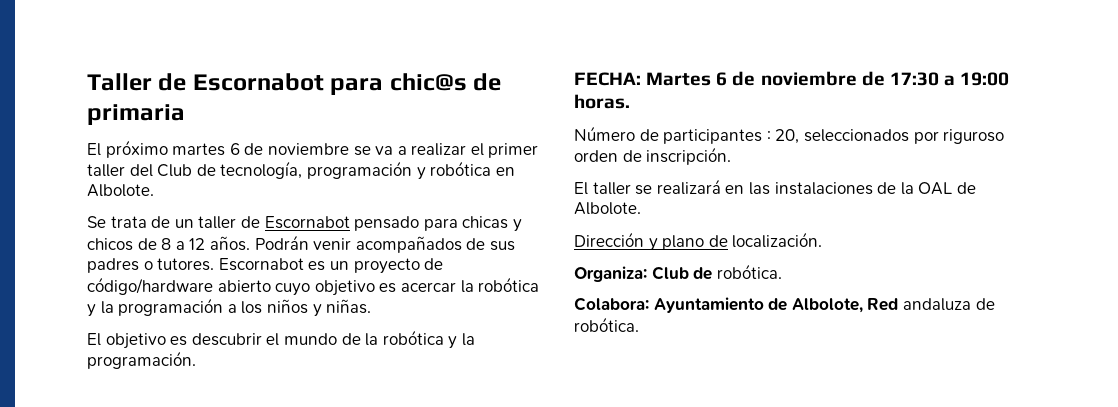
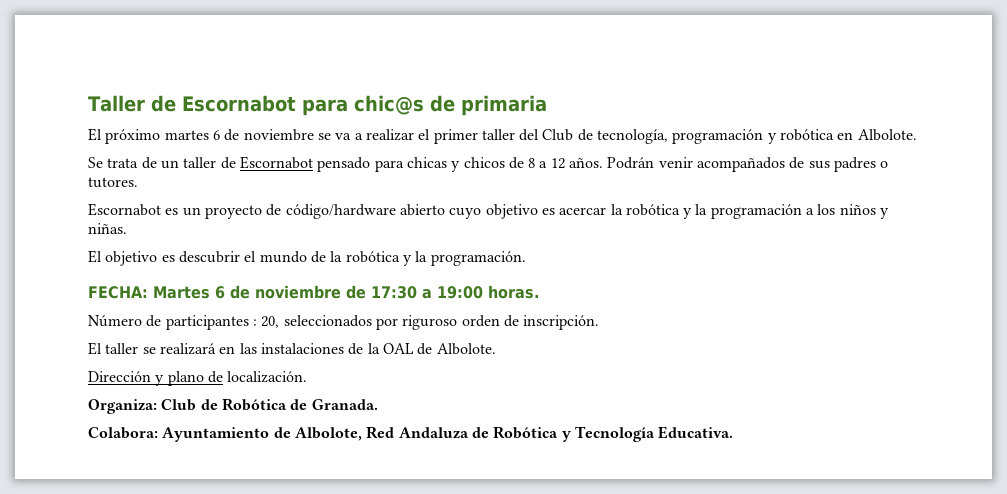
(215, 264) none -> (138, 182) //
[716,264,782,279] robótica. -> [221,398,378,411] Robótica de Granada.
[902,298,995,311] [574,317,639,332] andaluza de robótica. -> [398,426,734,442] Andaluza de Robótica y Tecnología Educativa.

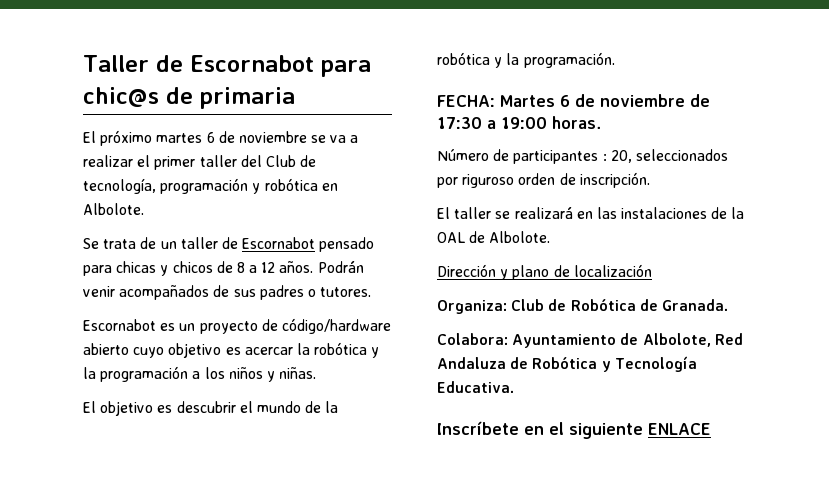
[227,371,308,383] localización. -> [573,264,652,277] localización
(734, 432) none -> [437,421,711,439] // Inscríbete en el siguiente ENLACE

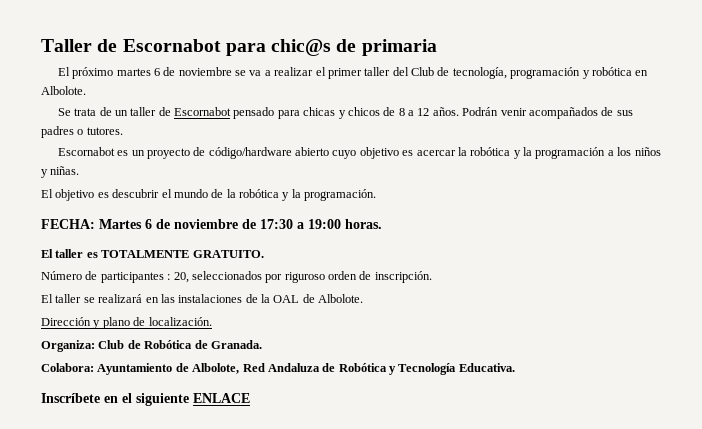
(601, 122) none -> [41,249,264,258] // El taller es TOTALMENTE GRATUITO.
[573,264,652,277] localización -> [148,317,212,326] localización.

